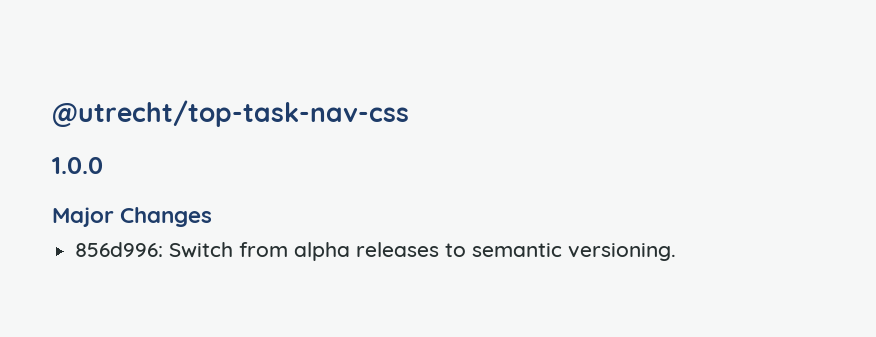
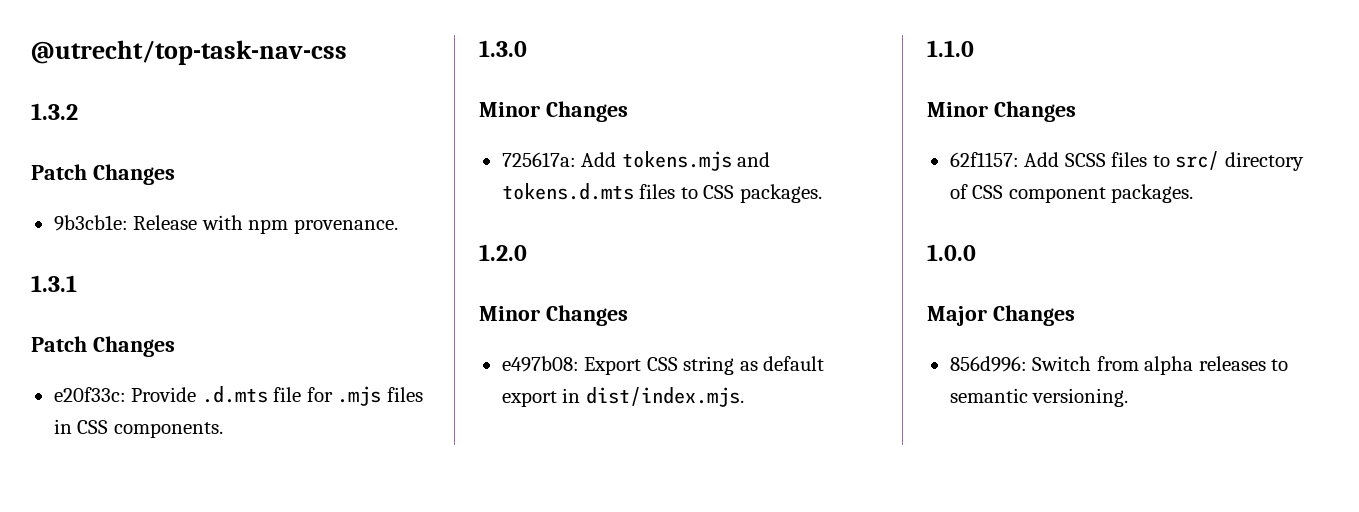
(409, 113) none -> [31,103,78,120] [31,164,175,185] [53,215,398,234] [31,275,77,292] [31,336,175,357] [53,386,423,406] [53,419,223,438] [479,40,527,57] [479,101,628,122] [501,151,771,171] [501,183,822,203] [479,244,527,261] [479,305,628,326] [501,356,825,375] [501,387,744,407] [927,40,974,57] [927,101,1076,122] [949,151,1304,171] [949,184,1194,203] // 1.3.2 // Patch Changes // 9b3cb1e: Release with npm provenance. // 1.3.1 // Patch Changes // e20f33c: Provide .d.mts file for .mjs files in CSS components. // 1.3.0 // Minor Changes // 725617a: Add tokens.mjs and tokens.d.mts files to CSS packages. // 1.2.0 // Minor Changes // e497b08: Export CSS string as default export in dist/index.mjs. // 1.1.0 // Minor Changes // 62f1157: Add SCSS files to src/ directory of CSS component packages.

